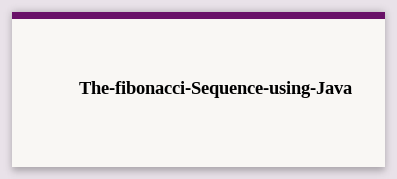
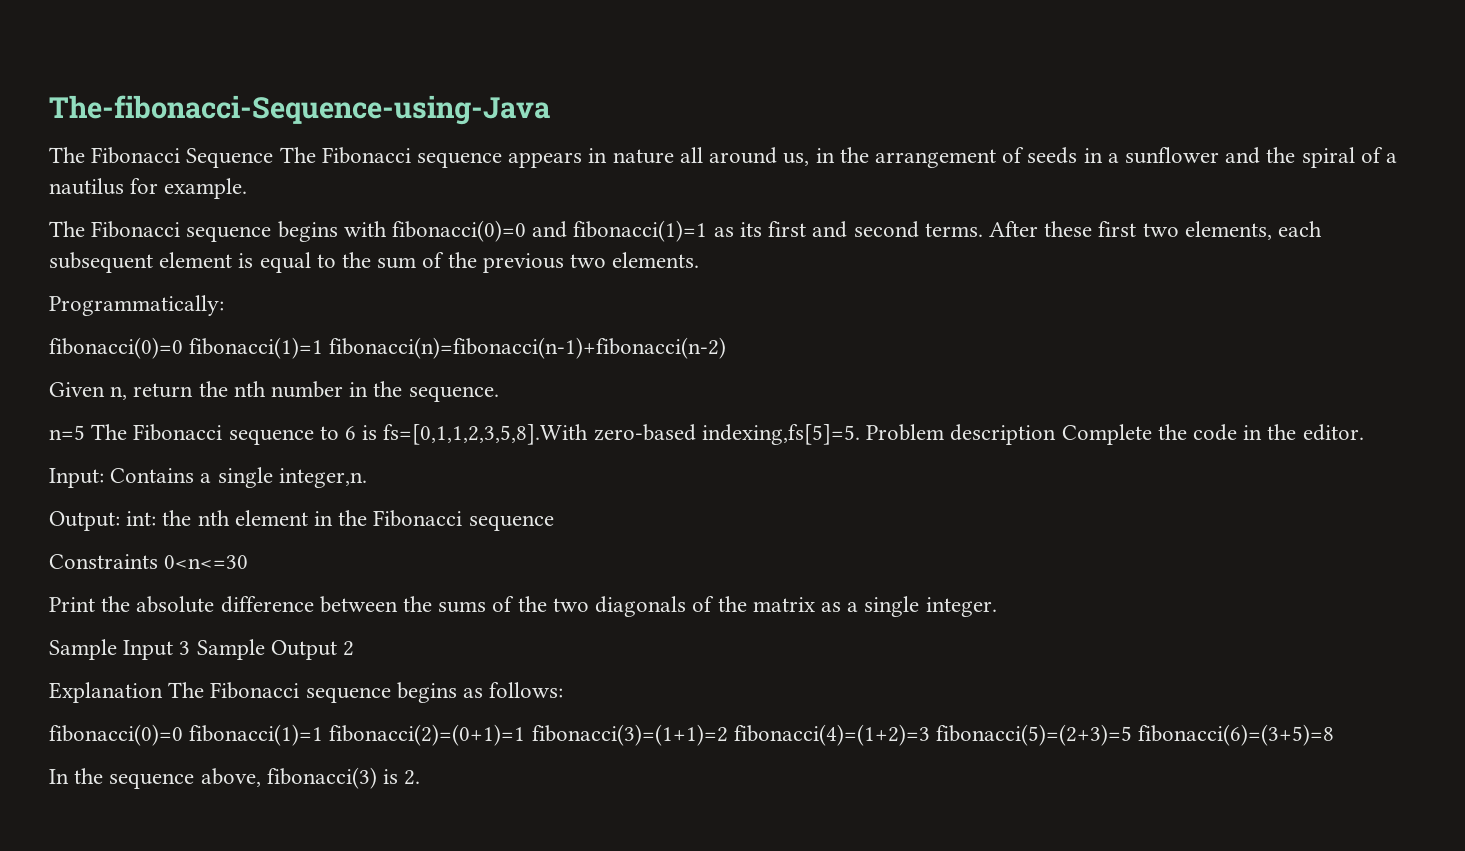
(352, 89) none -> [49,147,1398,168] [49,178,248,199] [49,220,1322,242] [49,252,700,273] [49,295,224,316] [49,337,727,359] [49,381,499,402] [49,424,1364,445] [49,467,367,488] [49,510,554,531] [49,554,249,569] [49,596,997,617] [49,639,355,660] [49,682,564,703] [49,724,1335,746] [49,767,421,789] // The Fibonacci Sequence The Fibonacci sequence appears in nature all around us, in the arrangement of seeds in a sunflower and the spiral of a nautilus for example. // The Fibonacci sequence begins with fibonacci(0)=0 and fibonacci(1)=1 as its first and second terms. After these first two elements, each subsequent element is equal to the sum of the previous two elements. // Programmatically: // fibonacci(0)=0 fibonacci(1)=1 fibonacci(n)=fibonacci(n-1)+fibonacci(n-2) // Given n, return the nth number in the sequence. // n=5 The Fibonacci sequence to 6 is fs=[0,1,1,2,3,5,8].With zero-based indexing,fs[5]=5. Problem description Complete the code in the editor. // Input: Contains a single integer,n. // Output: int: the nth element in the Fibonacci sequence // Constraints 0<n<=30 // Print the absolute difference between the sums of the two diagonals of the matrix as a single integer. // Sample Input 3 Sample Output 2 // Explanation The Fibonacci sequence begins as follows: // fibonacci(0)=0 fibonacci(1)=1 fibonacci(2)=(0+1)=1 fibonacci(3)=(1+1)=2 fibonacci(4)=(1+2)=3 fibonacci(5)=(2+3)=5 fibonacci(6)=(3+5)=8 // In the sequence above, fibonacci(3) is 2.

